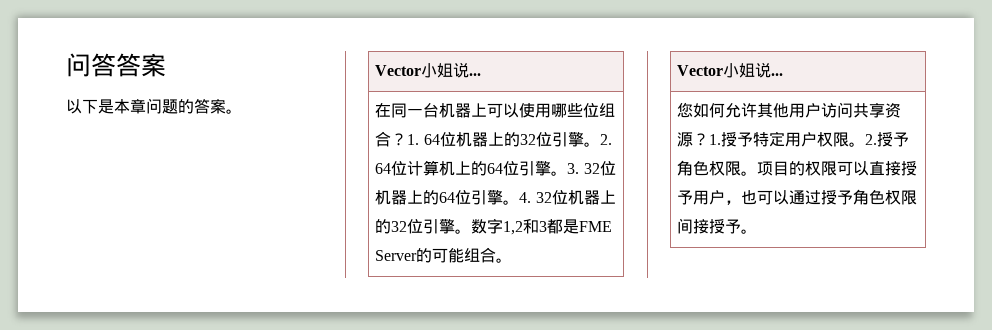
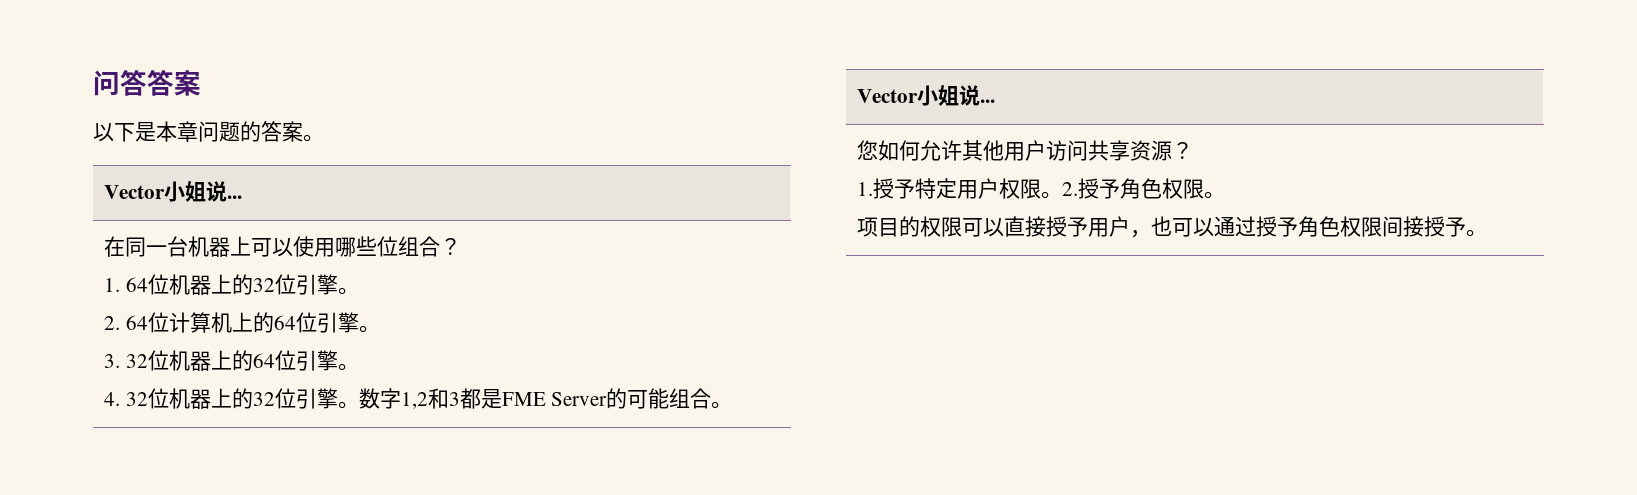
(408, 139) none -> (462, 246) //
(600, 144) none -> (359, 291) //
(568, 173) none -> (380, 329) //
(520, 202) none -> (359, 367) //
(710, 139) none -> (1194, 150) //
(758, 173) none -> (1226, 195) //

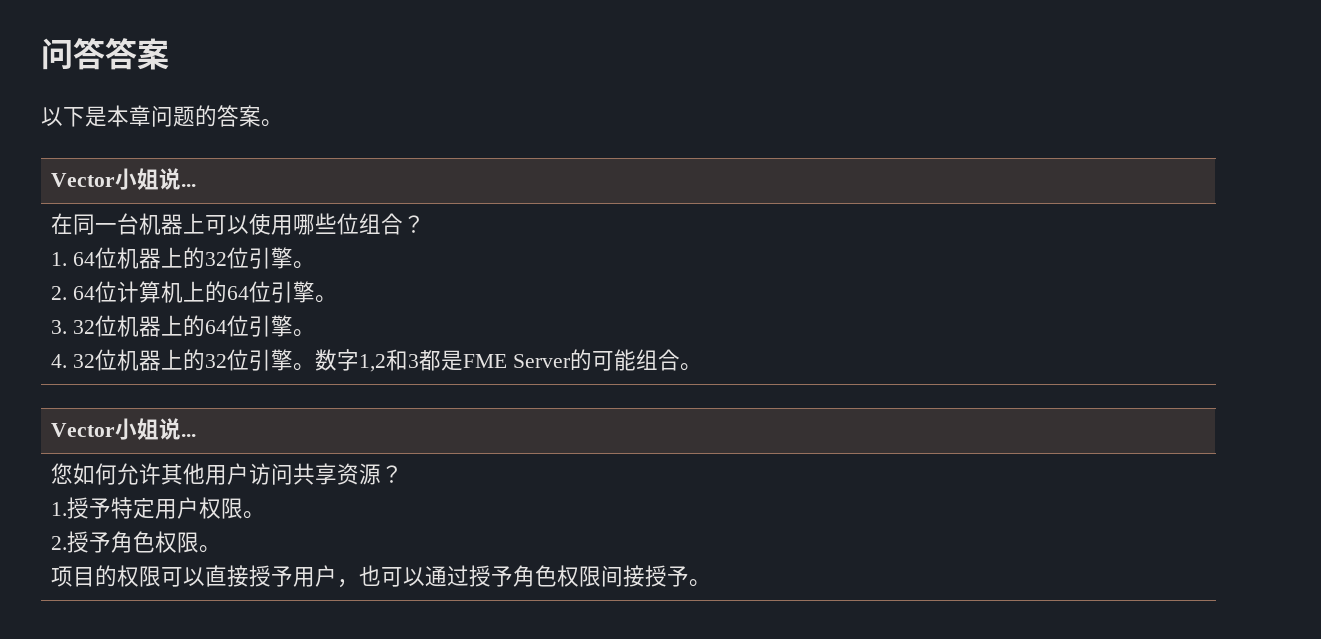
(1063, 195) none -> (266, 515) //

